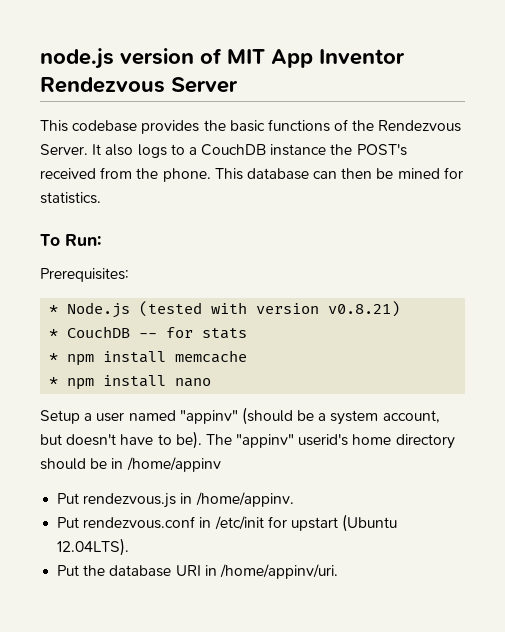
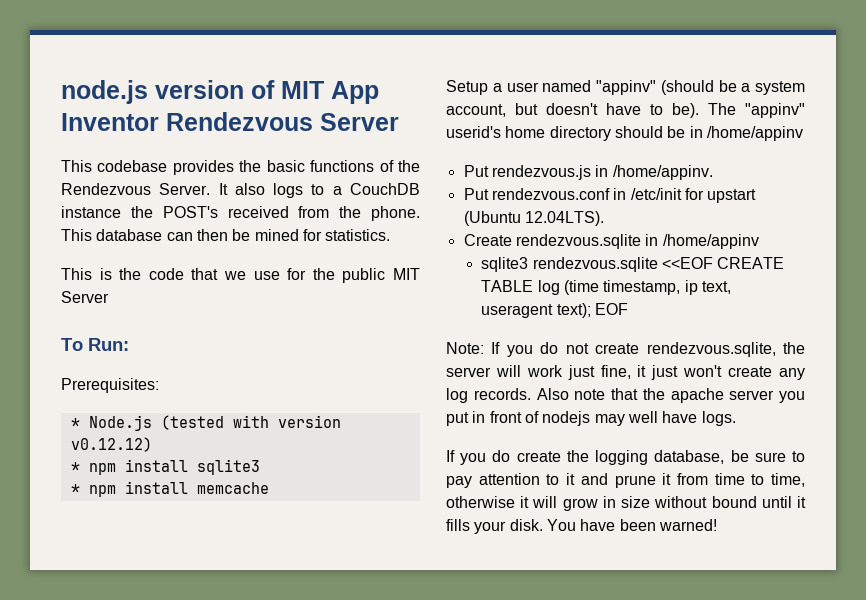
(101, 198) none -> [61,268,420,283] [61,291,109,303] // This is the code that we use for the public MIT Server
[328,301,401,317] [49,326,248,339] v0.8.21) // * CouchDB -- for stats -> [70,437,152,452] [70,459,260,475] v0.12.12) // * npm install sqlite3
[49,375,212,390] // * npm install nano -> (269, 488) none
[57,564,338,579] Put the database URI in /home/appinv/uri. -> [463,234,759,249] [481,257,785,272] [481,280,731,295] [481,303,628,318] [446,342,805,357] [446,365,805,380] [446,388,805,403] [446,411,736,426] [446,450,805,465] [446,473,805,488] [446,496,806,511] [446,519,717,534] Create rendezvous.sqlite in /home/appinv // sqlite3 rendezvous.sqlite <<EOF CREATE TABLE log (time timestamp, ip text, useragent text); EOF // Note: If you do not create rendezvous.sqlite, the server will work just fine, it just won't create any log records. Also note that the apache server you put in front of nodejs may well have logs. // If you do create the logging database, be sure to pay attention to it and prune it from time to time, otherwise it will grow in size without bound until it fills your disk. You have been warned!

